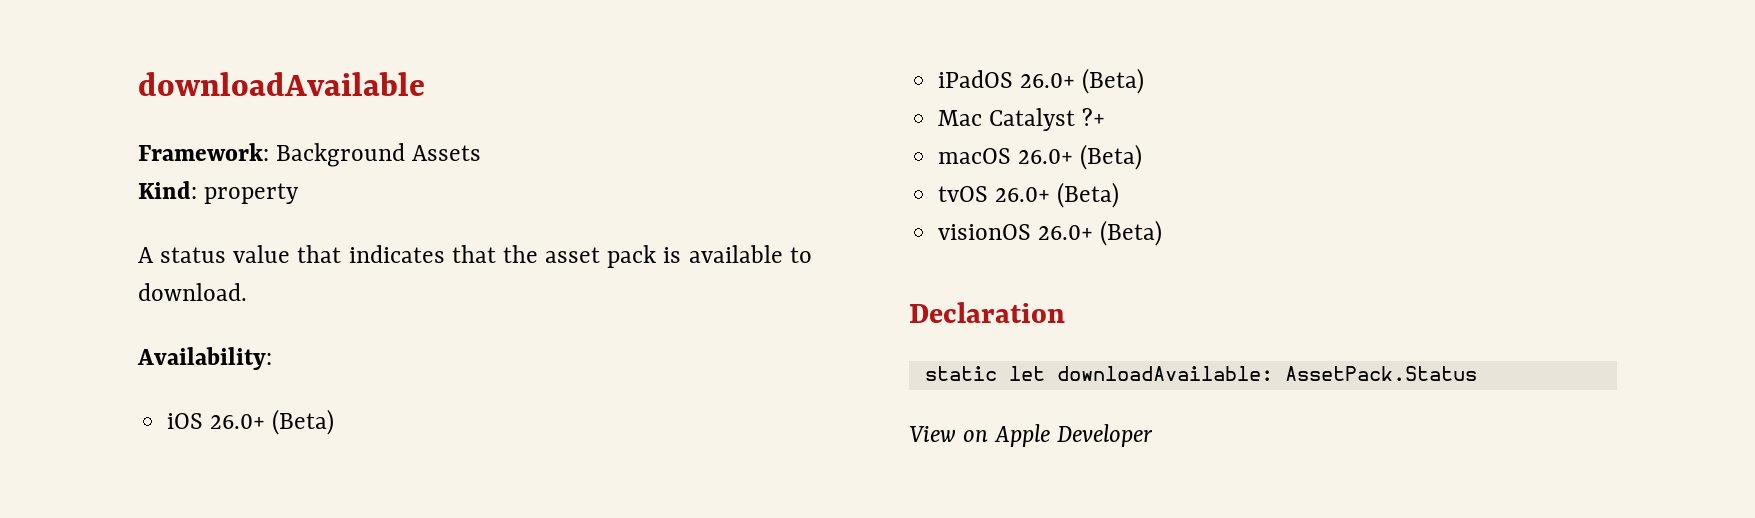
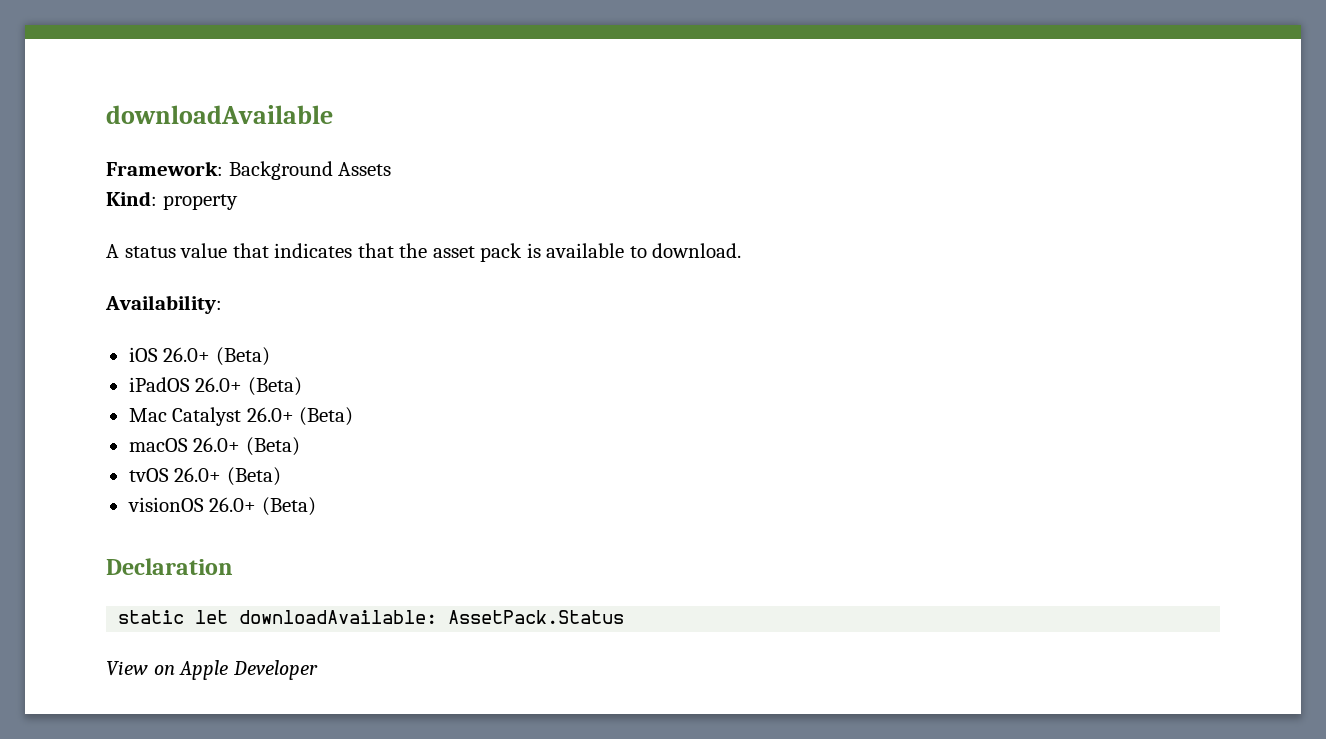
[1082,108,1106,126] ?+ -> [246,407,354,426] 26.0+ (Beta)

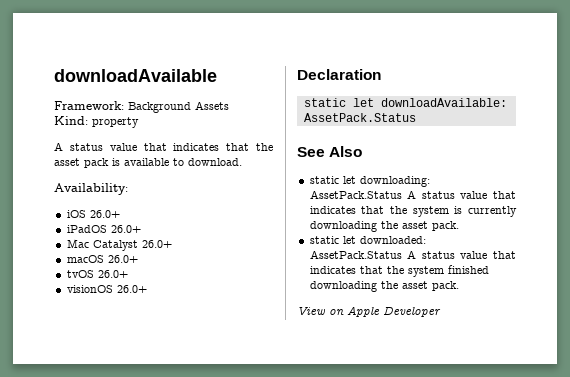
[215,347,270,366] (Beta) -> (120, 214) none
[247,377,302,396] (Beta) -> (141, 229) none
[299,407,354,426] (Beta) -> (172, 244) none
[245,437,300,456] (Beta) -> (138, 259) none
[226,467,281,486] (Beta) -> (128, 274) none
[261,497,316,516] (Beta) -> (147, 289) none
(625, 617) none -> [297,146,363,157] [309,176,430,187] [309,190,516,199] [309,206,517,217] [309,221,459,232] [309,236,426,244] [309,250,516,259] [309,265,489,277] [309,281,459,292] // See Also // static let downloading: AssetPack.Status A status value that indicates that the system is currently downloading the asset pack. // static let downloaded: AssetPack.Status A status value that indicates that the system finished downloading the asset pack.

